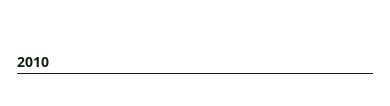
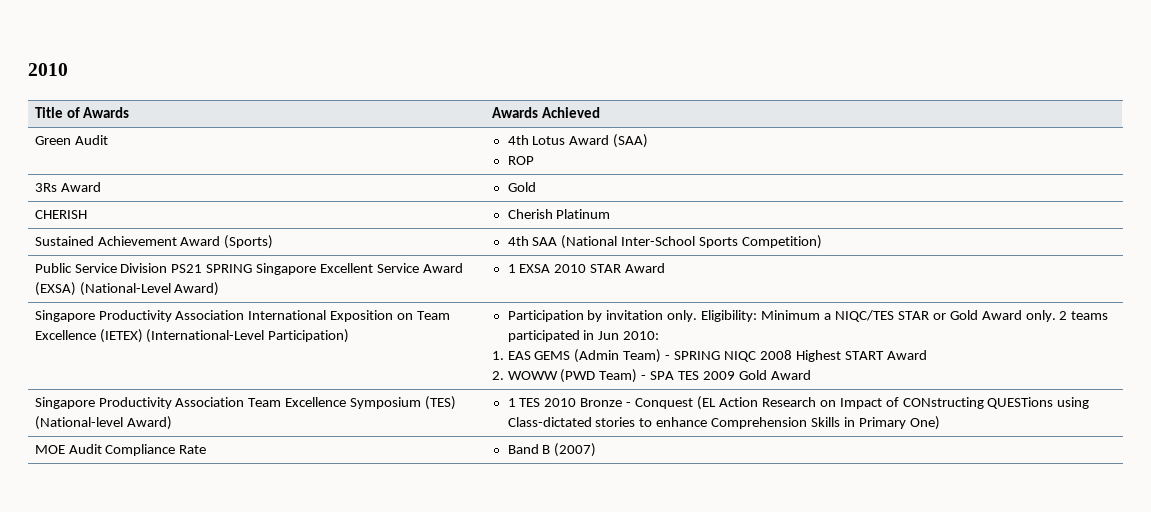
[17,57,49,67] 2010 -> [28,63,68,76] [34,107,130,118] [491,107,600,118] [34,135,108,145] [507,134,649,148] [507,156,534,165] [34,182,101,192] [507,182,536,192] [34,210,87,219] [507,209,611,219] [34,235,274,249] [507,235,823,249] [34,263,463,275] [34,282,220,296] [507,263,666,273] [34,310,451,322] [34,329,350,343] [507,310,1109,322] [507,330,660,342] [491,349,927,363] [491,369,811,383] [34,396,457,410] [34,416,172,430] [507,396,1090,410] [507,416,940,430] [34,444,207,456] [507,443,597,457] 2010 // Title of Awards | Awards Achieved // Green Audit | 4th Lotus Award (SAA) // ROP // 3Rs Award | Gold // CHERISH | Cherish Platinum // Sustained Achievement Award (Sports) | 4th SAA (National Inter-School Sports Competition) // Public Service Division PS21 SPRING Singapore Excellent Service Award (EXSA) (National-Level Award) | 1 EXSA 2010 STAR Award // Singapore Productivity Association International Exposition on Team Excellence (IETEX) (International-Level Participation) | Participation by invitation only. Eligibility: Minimum a NIQC/TES STAR or Gold Award only. 2 teams participated in Jun 2010: // 1. EAS GEMS (Admin Team) - SPRING NIQC 2008 Highest START Award // 2. WOWW (PWD Team) - SPA TES 2009 Gold Award // Singapore Productivity Association Team Excellence Symposium (TES) (National-level Award) | 1 TES 2010 Bronze - Conquest (EL Action Research on Impact of CONstructing QUESTions using Class-dictated stories to enhance Comprehension Skills in Primary One) // MOE Audit Compliance Rate | Band B (2007)

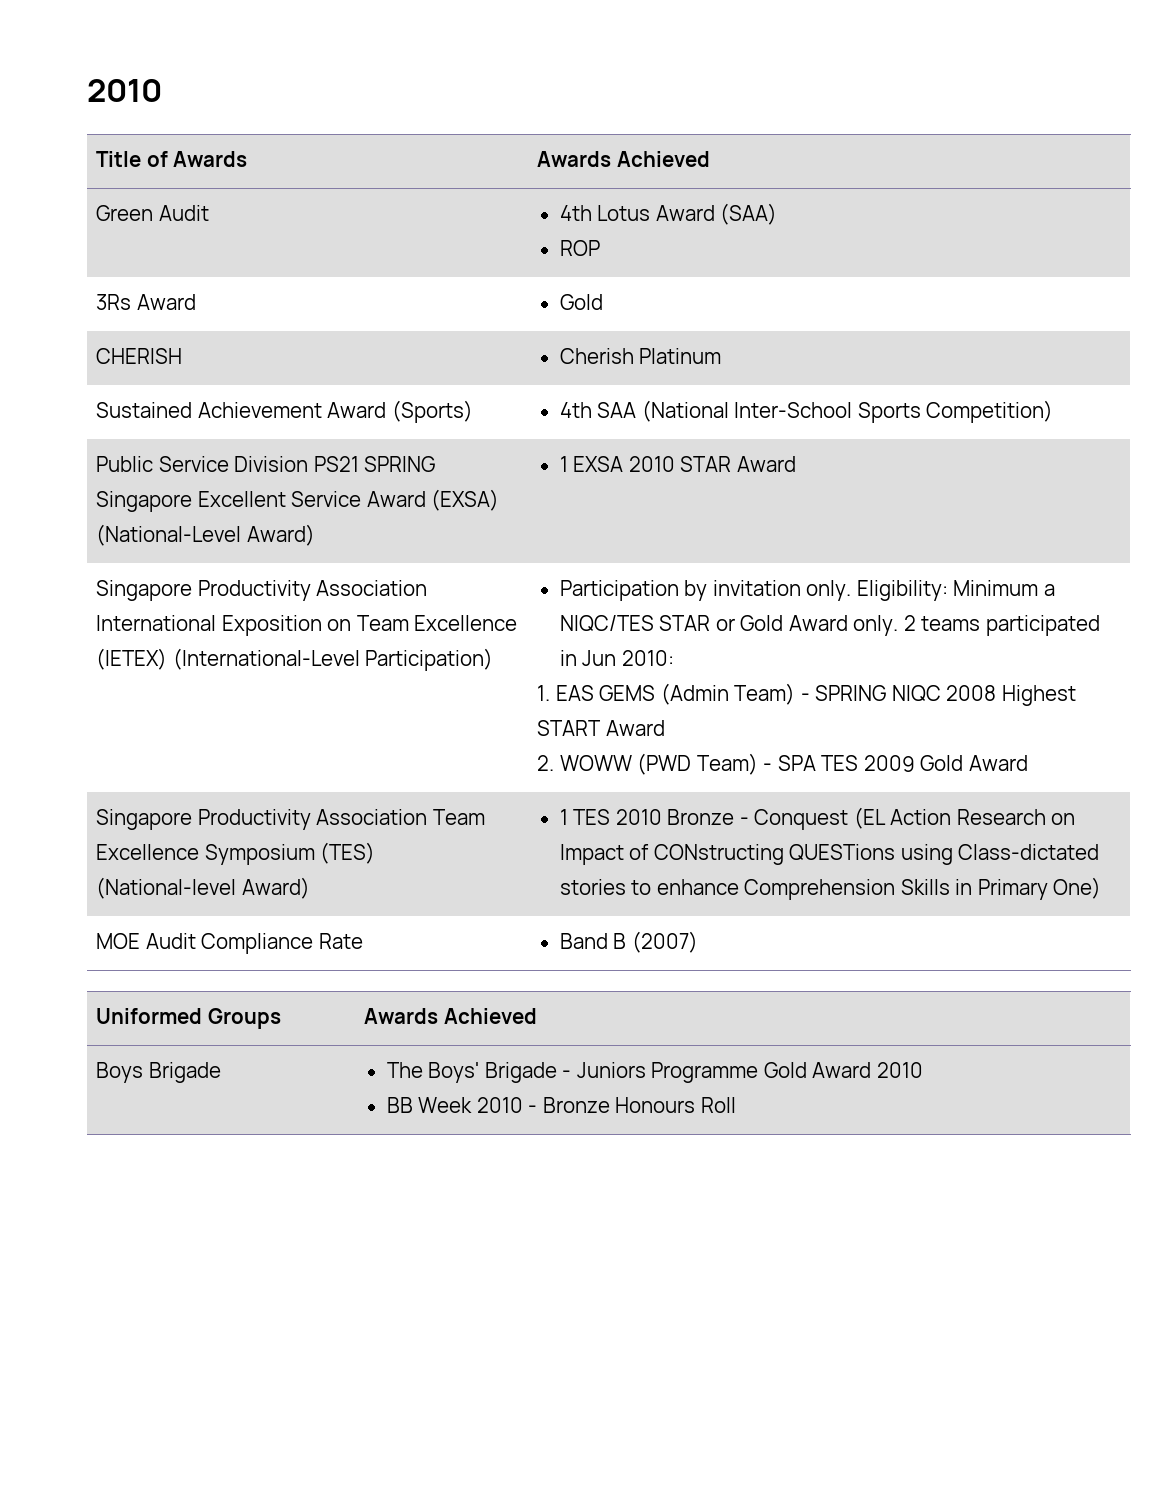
(597, 450) none -> [96,1008,281,1029] [364,1008,537,1024] [96,1062,221,1083] [386,1062,923,1083] [386,1097,736,1113] // Uniformed Groups | Awards Achieved // Boys Brigade | The Boys' Brigade - Juniors Programme Gold Award 2010 // BB Week 2010 - Bronze Honours Roll

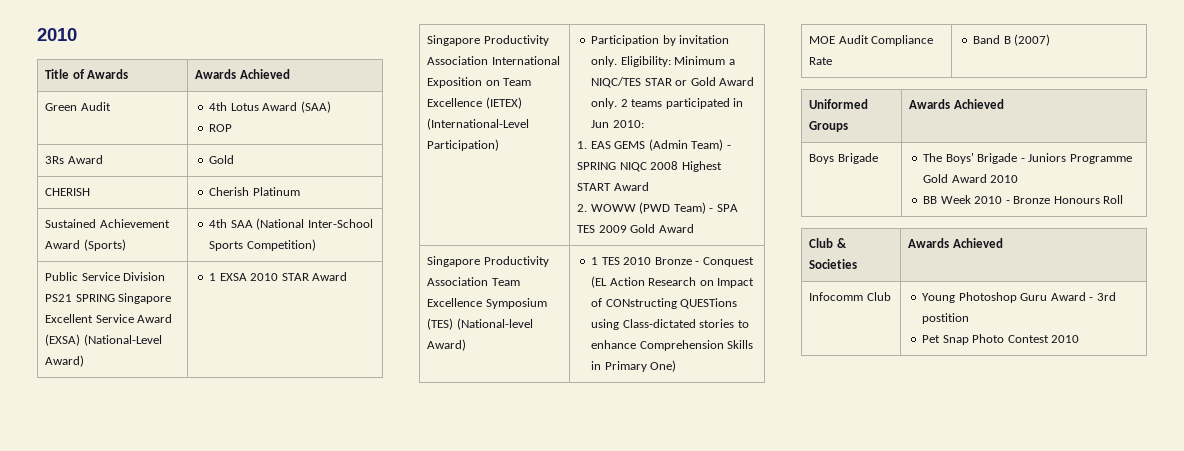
(736, 1105) none -> [809,238,847,248] [809,259,858,269] [908,238,1003,248] [809,292,891,301] [922,292,1116,303] [922,313,970,324] [922,334,1080,345] // Club & Societies | Awards Achieved // Infocomm Club | Young Photoshop Guru Award - 3rd postition // Pet Snap Photo Contest 2010

